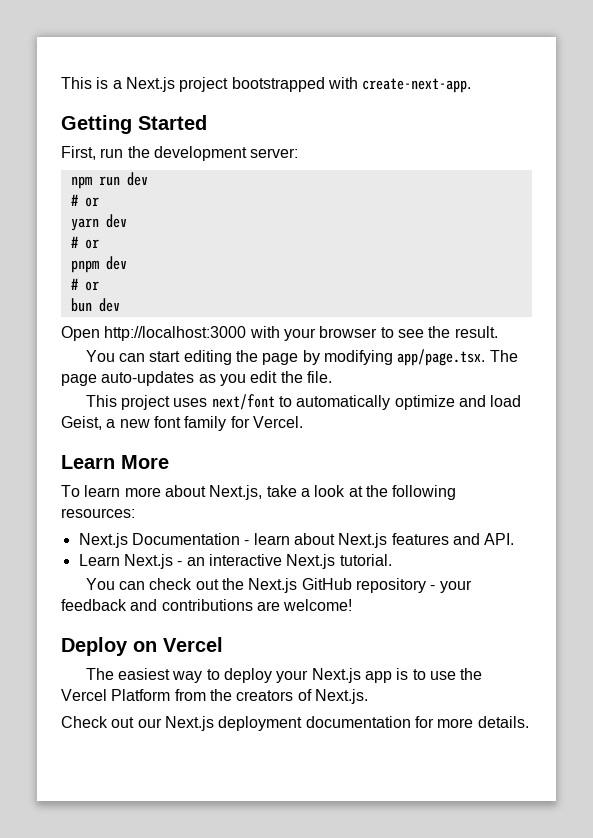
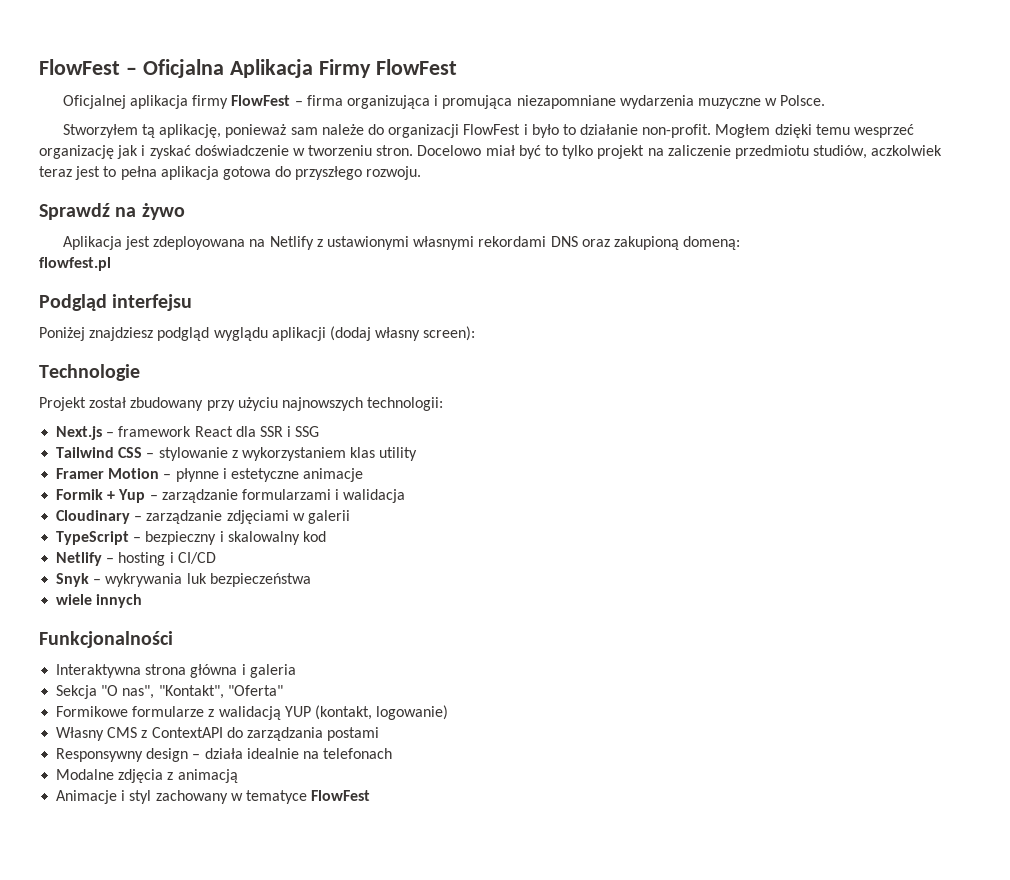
[61,77,472,93] [61,115,207,134] [61,146,299,161] [70,172,148,189] [70,194,99,207] [70,214,127,231] [70,236,99,249] [70,256,127,273] [70,278,99,291] [70,298,120,312] [61,326,498,341] [85,349,518,366] [61,371,332,386] [85,394,522,410] [61,416,303,431] [61,455,169,469] [61,485,457,500] [61,508,135,518] [78,533,515,548] [78,554,392,569] [85,578,472,593] [61,599,353,611] [61,637,223,656] [85,668,483,683] [61,689,368,704] [61,716,529,731] This is a Next.js project bootstrapped with create-next-app. // Getting Started // First, run the development server: // npm run dev // # or // yarn dev // # or // pnpm dev // # or // bun dev // Open http://localhost:3000 with your browser to see the result. // You can start editing the page by modifying app/page.tsx. The page auto-updates as you edit the file. // This project uses next/font to automatically optimize and load Geist, a new font family for Vercel. // Learn More // To learn more about Next.js, take a look at the following resources: // Next.js Documentation - learn about Next.js features and API. // Learn Next.js - an interactive Next.js tutorial. // You can check out the Next.js GitHub repository - your feedback and contributions are welcome! // Deploy on Vercel // The easiest way to deploy your Next.js app is to use the Vercel Platform from the creators of Next.js. // Check out our Next.js deployment documentation for more details. -> [39,59,457,78] [62,95,826,109] [62,124,915,138] [39,145,943,159] [39,166,422,180] [39,203,185,220] [62,236,741,250] [39,257,111,271] [39,294,193,311] [39,326,476,341] [39,364,140,381] [39,397,444,411] [56,426,320,440] [56,447,418,461] [56,468,364,482] [56,489,406,503] [56,510,350,524] [56,531,326,545] [56,552,216,566] [56,573,311,587] [56,594,143,608] [39,631,173,648] [56,664,296,678] [56,685,283,699] [56,705,449,720] [56,727,380,741] [56,748,393,762] [56,769,238,783] [56,790,371,804] FlowFest – Oficjalna Aplikacja Firmy FlowFest // Oficjalnej aplikacja firmy FlowFest – firma organizująca i promująca niezapomniane wydarzenia muzyczne w Polsce. // Stworzyłem tą aplikację, ponieważ sam należe do organizacji FlowFest i było to działanie non-profit. Mogłem dzięki temu wesprzeć organizację jak i zyskać doświadczenie w tworzeniu stron. Docelowo miał być to tylko projekt na zaliczenie przedmiotu studiów, aczkolwiek teraz jest to pełna aplikacja gotowa do przyszłego rozwoju. // Sprawdź na żywo // Aplikacja jest zdeployowana na Netlify z ustawionymi własnymi rekordami DNS oraz zakupioną domeną: // flowfest.pl // Podgląd interfejsu // Poniżej znajdziesz podgląd wyglądu aplikacji (dodaj własny screen): // Technologie // Projekt został zbudowany przy użyciu najnowszych technologii: // Next.js – framework React dla SSR i SSG // Tailwind CSS – stylowanie z wykorzystaniem klas utility // Framer Motion – płynne i estetyczne animacje // Formik + Yup – zarządzanie formularzami i walidacja // Cloudinary – zarządzanie zdjęciami w galerii // TypeScript – bezpieczny i skalowalny kod // Netlify – hosting i CI/CD // Snyk – wykrywania luk bezpieczeństwa // wiele innych // Funkcjonalności // Interaktywna strona główna i galeria // Sekcja "O nas", "Kontakt", "Oferta" // Formikowe formularze z walidacją YUP (kontakt, logowanie) // Własny CMS z ContextAPI do zarządzania postami // Responsywny design – działa idealnie na telefonach // Modalne zdjęcia z animacją // Animacje i styl zachowany w tematyce FlowFest

